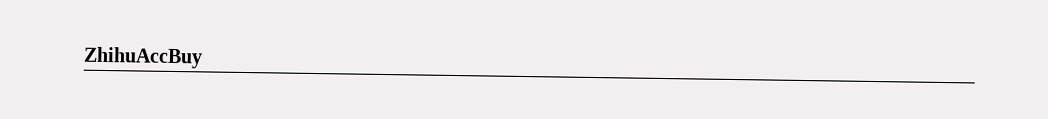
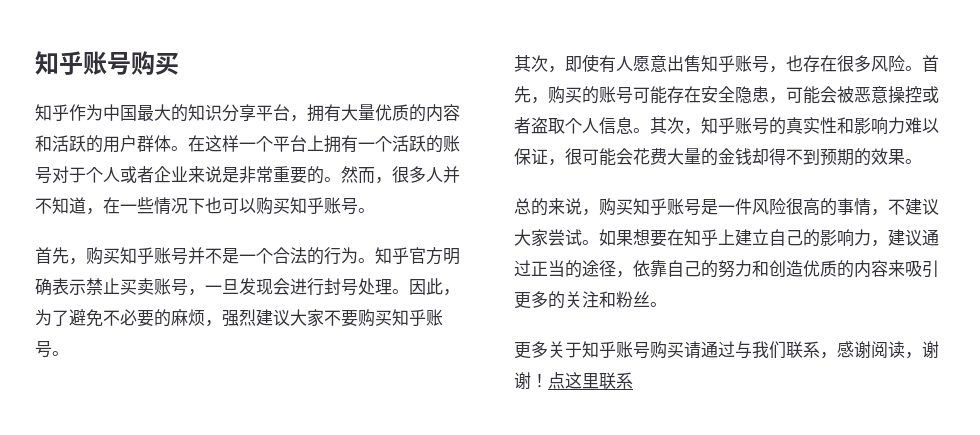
[83,46,203,69] ZhihuAccBuy -> [35,51,179,75] [35,104,460,122] [35,135,460,153] [35,166,460,184] [35,197,375,215] [35,247,460,265] [35,278,460,296] [35,309,443,327] [35,341,69,358] [514,54,939,73] [514,86,939,104] [514,117,939,135] [514,148,922,166] [514,198,939,216] [514,229,939,247] [514,260,939,278] [514,291,667,309] [514,341,939,359] [514,372,633,389] 知乎账号购买 // 知乎作为中国最大的知识分享平台，拥有大量优质的内容和活跃的用户群体。在这样一个平台上拥有一个活跃的账号对于个人或者企业来说是非常重要的。然而，很多人并不知道，在一些情况下也可以购买知乎账号。 // 首先，购买知乎账号并不是一个合法的行为。知乎官方明确表示禁止买卖账号，一旦发现会进行封号处理。因此，为了避免不必要的麻烦，强烈建议大家不要购买知乎账号。 // 其次，即使有人愿意出售知乎账号，也存在很多风险。首先，购买的账号可能存在安全隐患，可能会被恶意操控或者盗取个人信息。其次，知乎账号的真实性和影响力难以保证，很可能会花费大量的金钱却得不到预期的效果。 // 总的来说，购买知乎账号是一件风险很高的事情，不建议大家尝试。如果想要在知乎上建立自己的影响力，建议通过正当的途径，依靠自己的努力和创造优质的内容来吸引更多的关注和粉丝。 // 更多关于知乎账号购买请通过与我们联系，感谢阅读，谢谢！点这里联系

